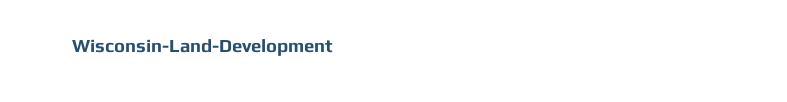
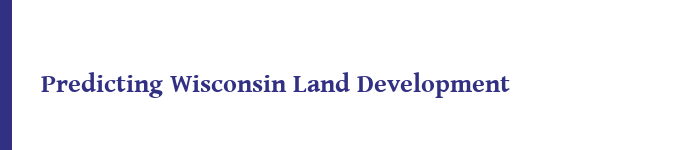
[72,39,333,56] Wisconsin-Land-Development -> [41,72,511,98] Predicting Wisconsin Land Development

